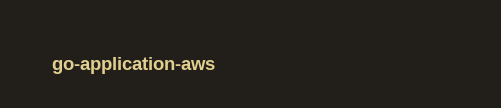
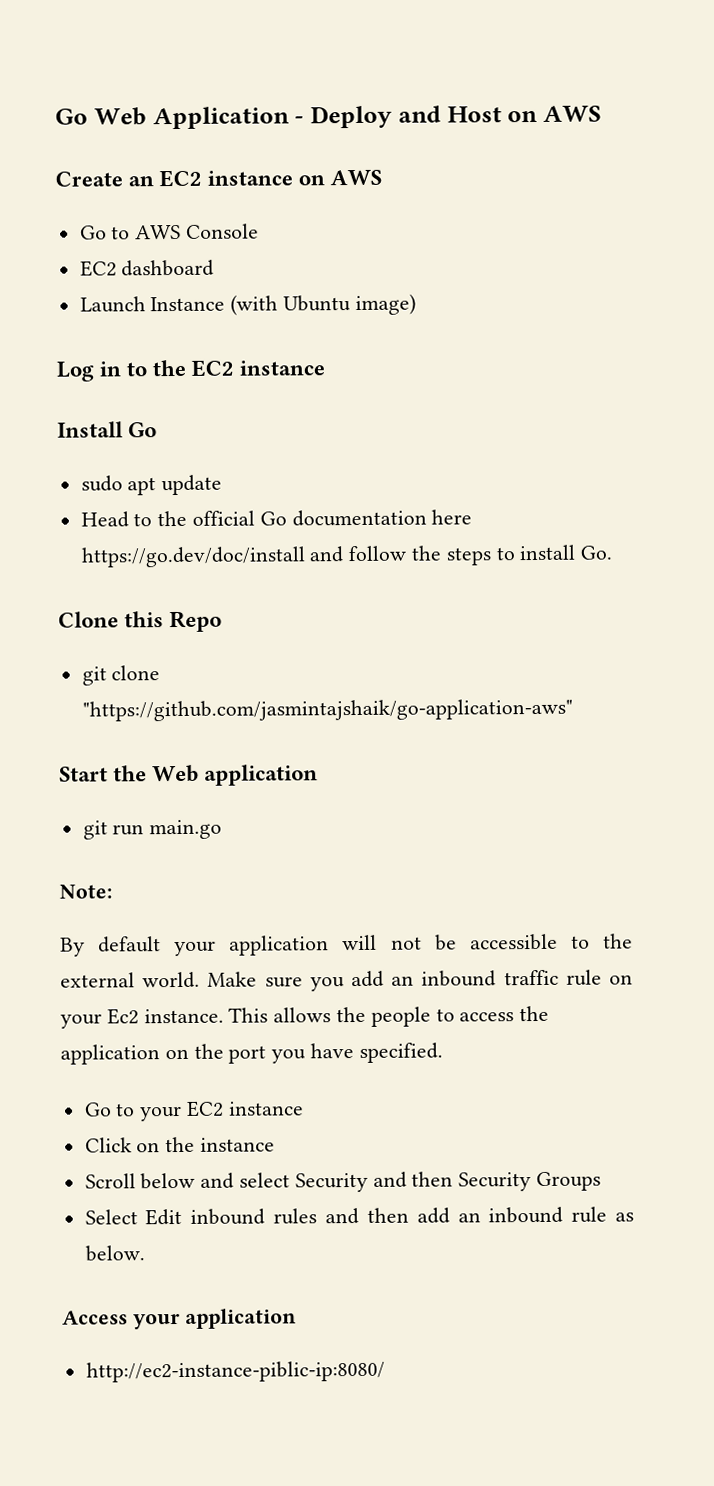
[52,57,215,74] go-application-aws -> [55,105,602,130] [55,169,383,188] [79,223,260,240] [79,259,215,277] [79,293,416,316] [56,359,326,382] [57,421,158,438] [80,474,223,496] [80,509,473,528] [80,544,613,568] [58,610,223,633] [81,665,161,686] [81,698,573,722] [59,764,319,786] [82,819,223,840] [59,884,113,899] [60,933,633,957] [60,969,633,992] [60,1005,550,1029] [60,1042,443,1065] [84,1100,304,1122] [84,1136,276,1153] [84,1171,602,1193] [84,1206,635,1226] [84,1245,145,1262] [62,1308,297,1330] [85,1360,385,1383] Go Web Application - Deploy and Host on AWS // Create an EC2 instance on AWS // Go to AWS Console // EC2 dashboard // Launch Instance (with Ubuntu image) // Log in to the EC2 instance // Install Go // sudo apt update // Head to the official Go documentation here https://go.dev/doc/install and follow the steps to install Go. // Clone this Repo // git clone "https://github.com/jasmintajshaik/go-application-aws" // Start the Web application // git run main.go // Note: // By default your application will not be accessible to the external world. Make sure you add an inbound traffic rule on your Ec2 instance. This allows the people to access the application on the port you have specified. // Go to your EC2 instance // Click on the instance // Scroll below and select Security and then Security Groups // Select Edit inbound rules and then add an inbound rule as below. // Access your application // http://ec2-instance-piblic-ip:8080/

